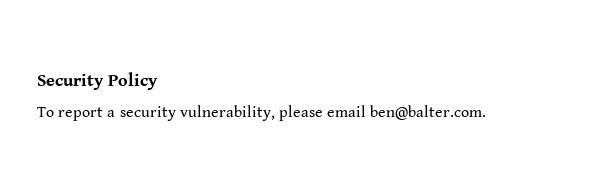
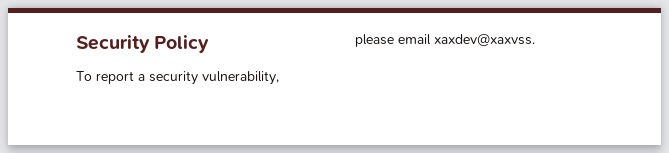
[370,105,487,120] ben@balter.com. -> [434,34,535,46] xaxdev@xaxvss.

